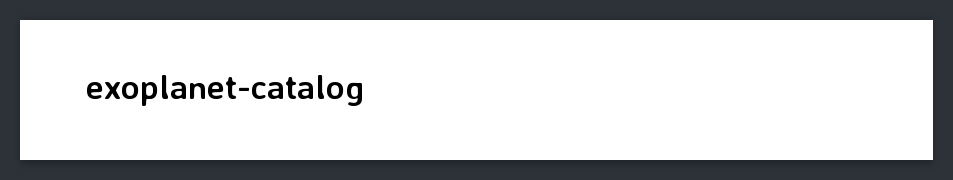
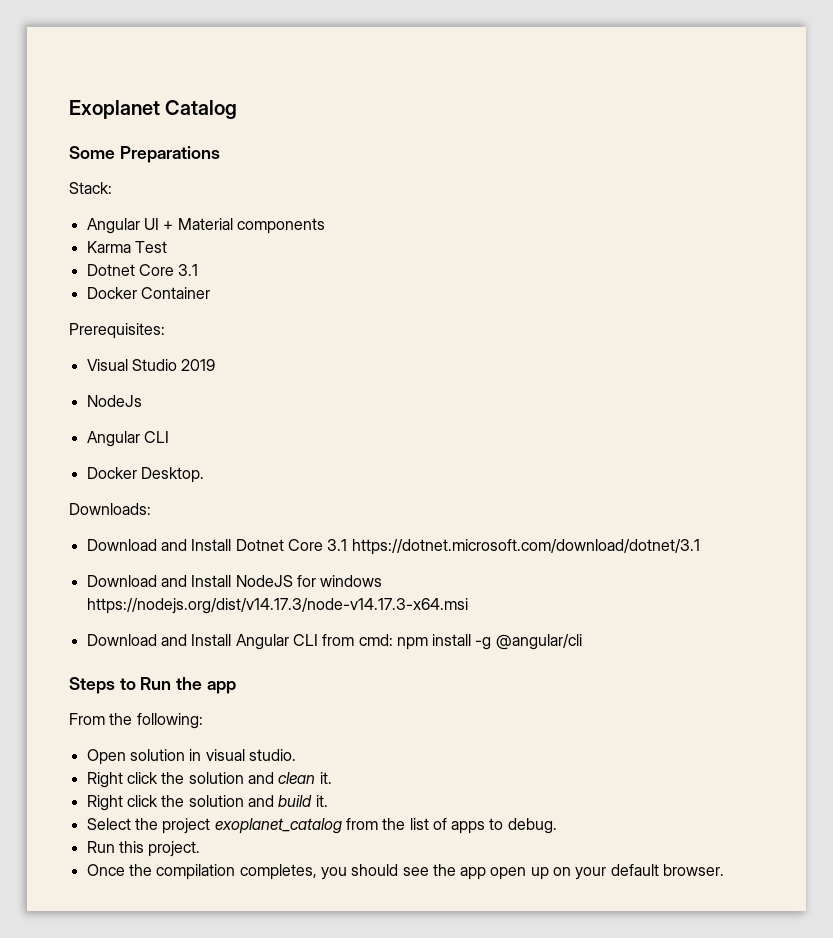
[86,75,364,106] exoplanet-catalog -> [69,100,238,119] [69,146,220,163] [69,182,112,194] [86,218,325,234] [86,241,167,253] [86,264,199,276] [86,287,210,299] [69,323,165,339] [86,359,216,371] [86,395,142,407] [86,431,169,447] [86,467,204,483] [69,503,151,515] [86,539,700,555] [86,575,383,587] [86,598,468,614] [86,634,582,650] [69,677,236,694] [69,713,203,729] [86,749,296,765] [86,772,332,788] [86,795,328,811] [86,818,557,834] [86,841,201,857] [86,864,725,880] Exoplanet Catalog // Some Preparations // Stack: // Angular UI + Material components // Karma Test // Dotnet Core 3.1 // Docker Container // Prerequisites: // Visual Studio 2019 // NodeJs // Angular CLI // Docker Desktop. // Downloads: // Download and Install Dotnet Core 3.1 https://dotnet.microsoft.com/download/dotnet/3.1 // Download and Install NodeJS for windows https://nodejs.org/dist/v14.17.3/node-v14.17.3-x64.msi // Download and Install Angular CLI from cmd: npm install -g @angular/cli // Steps to Run the app // From the following: // Open solution in visual studio. // Right click the solution and clean it. // Right click the solution and build it. // Select the project exoplanet_catalog from the list of apps to debug. // Run this project. // Once the compilation completes, you should see the app open up on your default browser.

